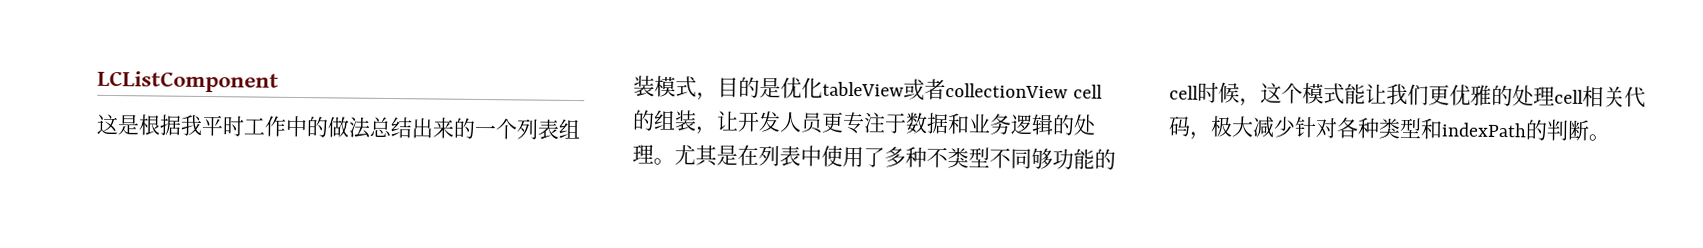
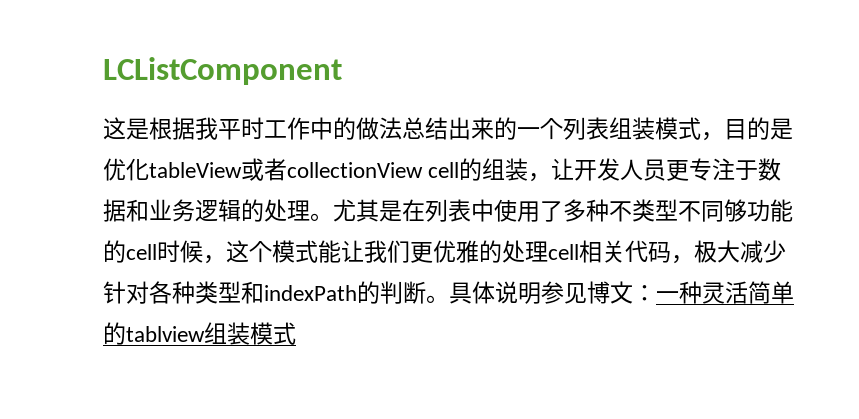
(1610, 137) none -> [449,281,794,304] [103,322,296,345] 具体说明参见博文：一种灵活简单的tablview组装模式

